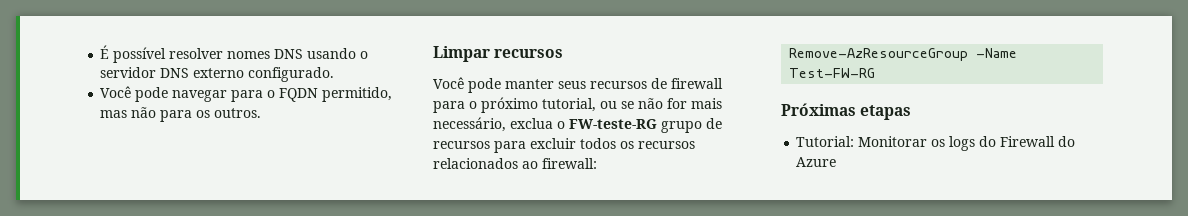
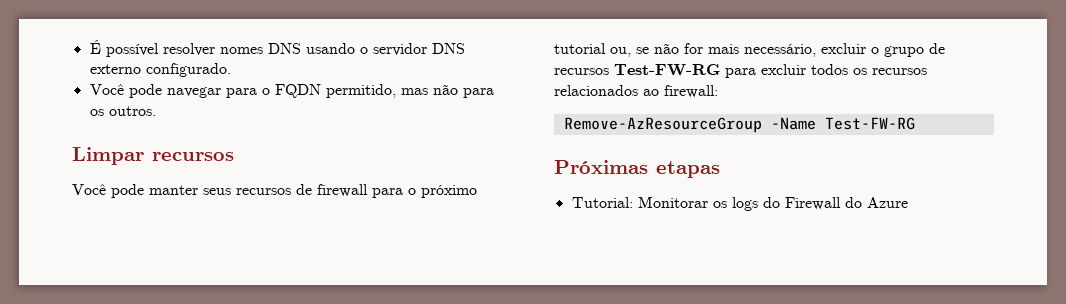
[542,98,617,112] tutorial, ou -> [554,43,631,57] tutorial ou,
[510,118,657,129] exclua o FW-teste-RG -> [821,43,879,54] excluir o
(490, 145) none -> [614,64,720,76] Test-FW-RG

